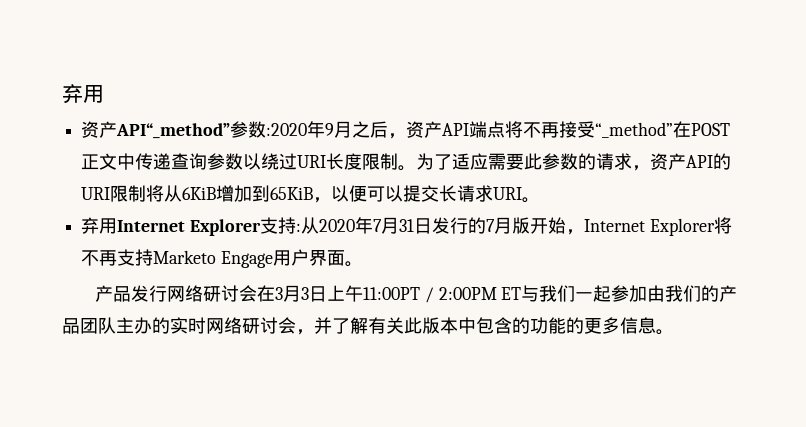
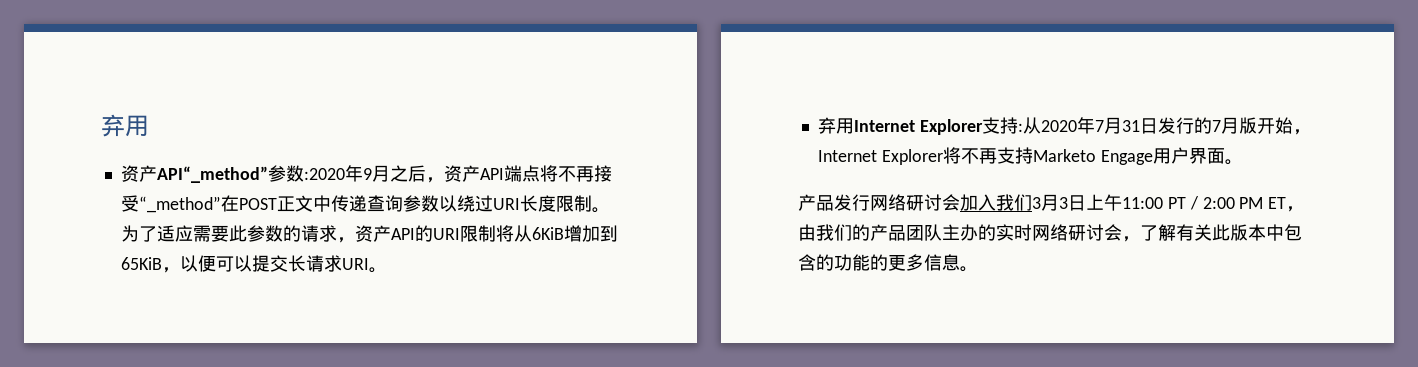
[257,285,276,302] 在 -> [960,194,1032,211] 加入我们
[363,285,648,303] 11:00PT / 2:00PM ET与我们一起参加 -> [1122,196,1305,212] 11:00 PT / 2:00 PM ET，
[314,317,332,334] 并 -> (1140, 239) none

